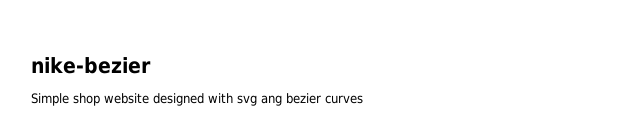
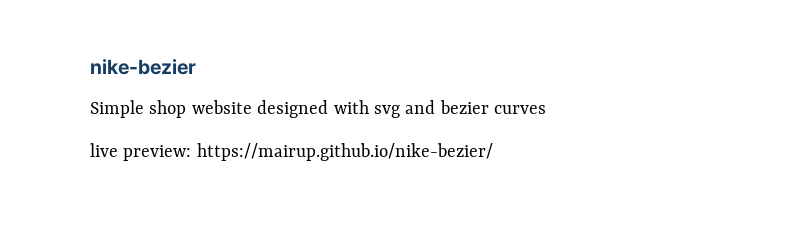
[261,95,282,106] ang -> [405,100,436,114] and
(363, 99) none -> [90,143,493,161] // live preview: https://mairup.github.io/nike-bezier/

